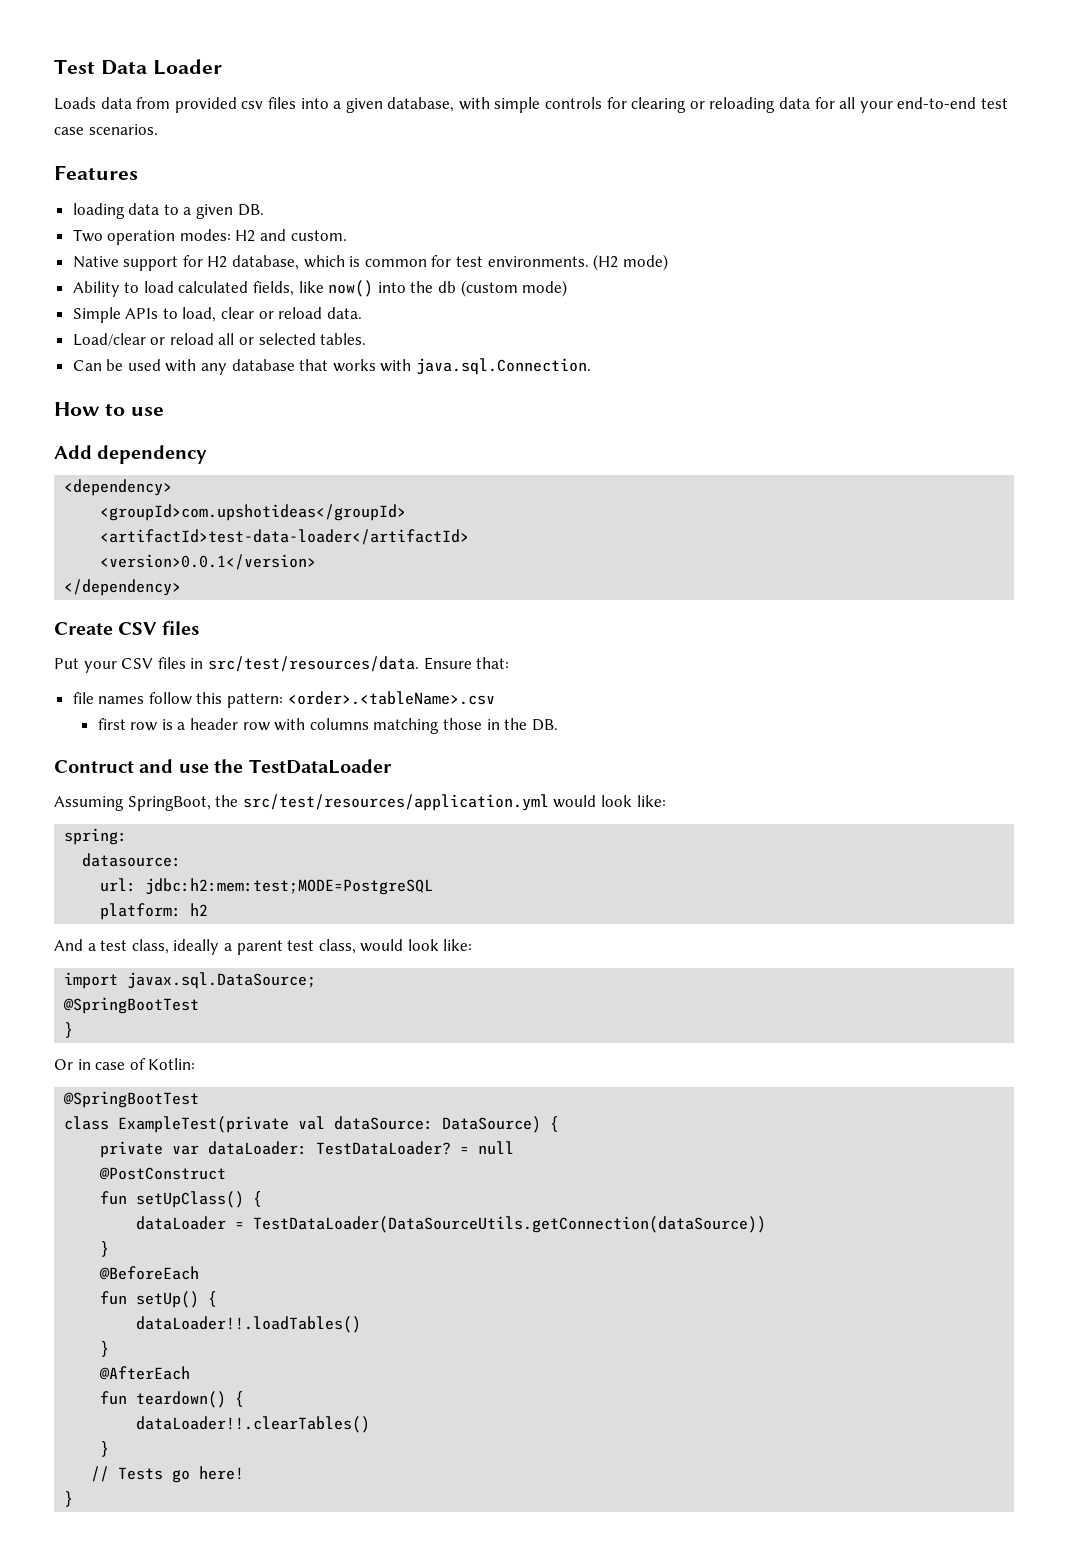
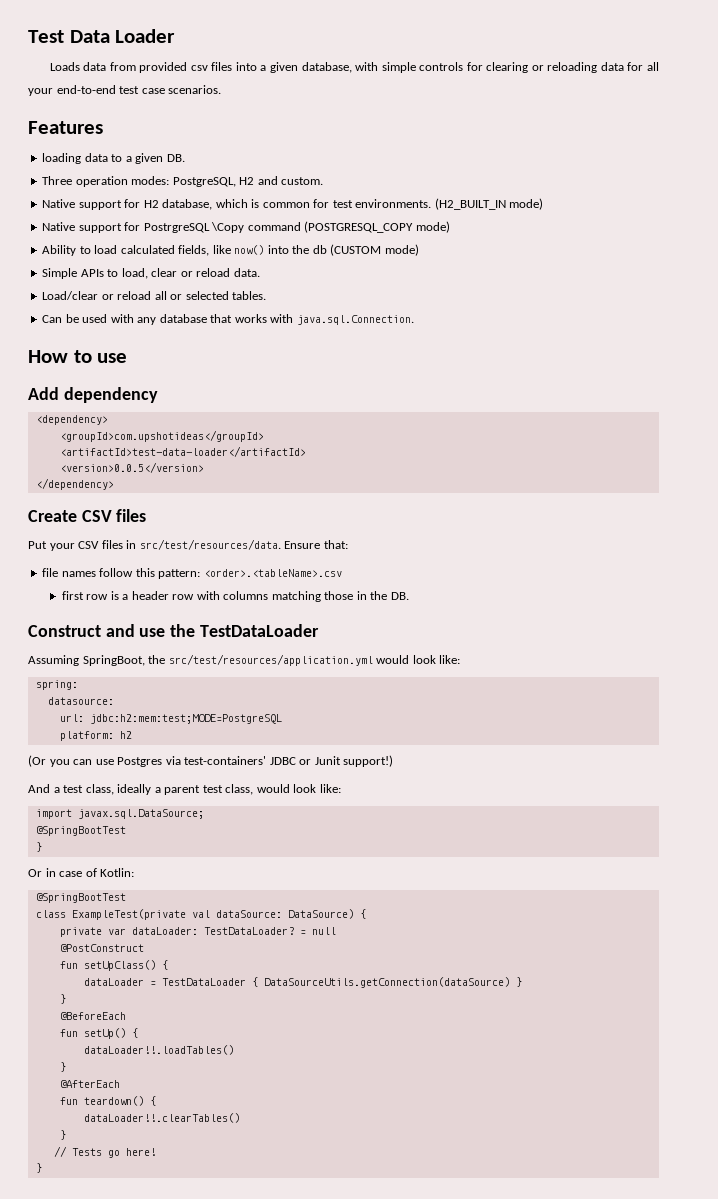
[72,229,103,242] Two -> [42,176,73,185] Three
(231, 235) none -> [172,177,236,187] PostgreSQL,
[593,254,619,271] (H2 -> [434,198,544,210] [42,221,414,233] (H2_BUILT_IN mode) // Native support for PostrgreSQL \Copy command (POSTGRESQL_COPY
[460,280,518,297] (custom -> [330,244,382,256] (CUSTOM
[100,554,317,570] <version>0.0.1</version> -> [59,462,204,473] <version>0.0.5</version>
[54,760,134,773] Contruct -> [28,625,101,637] Construct
(209, 909) none -> [28,755,394,767] // (Or you can use Postgres via test-containers' JDBC or Junit support!)
[253,1216,767,1233] TestDataLoader(DataSourceUtils.getConnection(dataSource)) -> [161,977,522,988] TestDataLoader { DataSourceUtils.getConnection(dataSource) }

